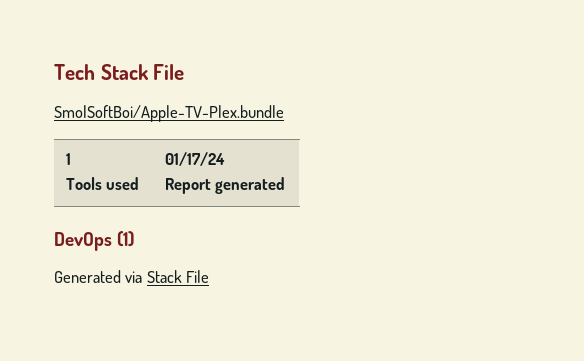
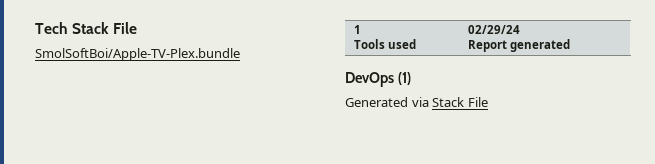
[164,152,225,166] 01/17/24 -> [467,25,520,34] 02/29/24

